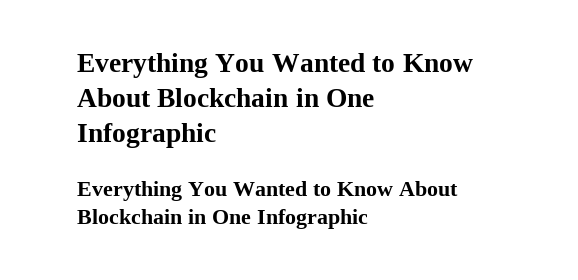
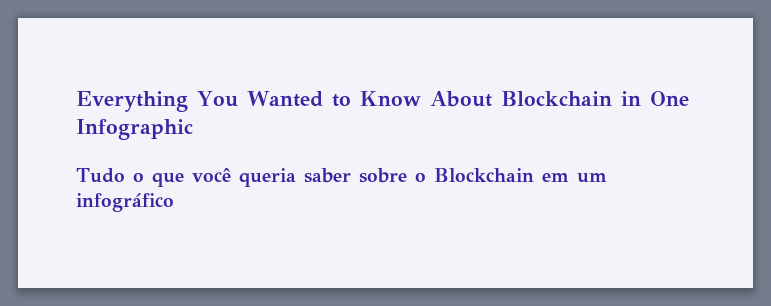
[77,181,458,201] [77,209,368,229] Everything You Wanted to Know About Blockchain in One Infographic -> [76,168,607,187] [76,193,174,212] Tudo o que você queria saber sobre o Blockchain em um infográfico

